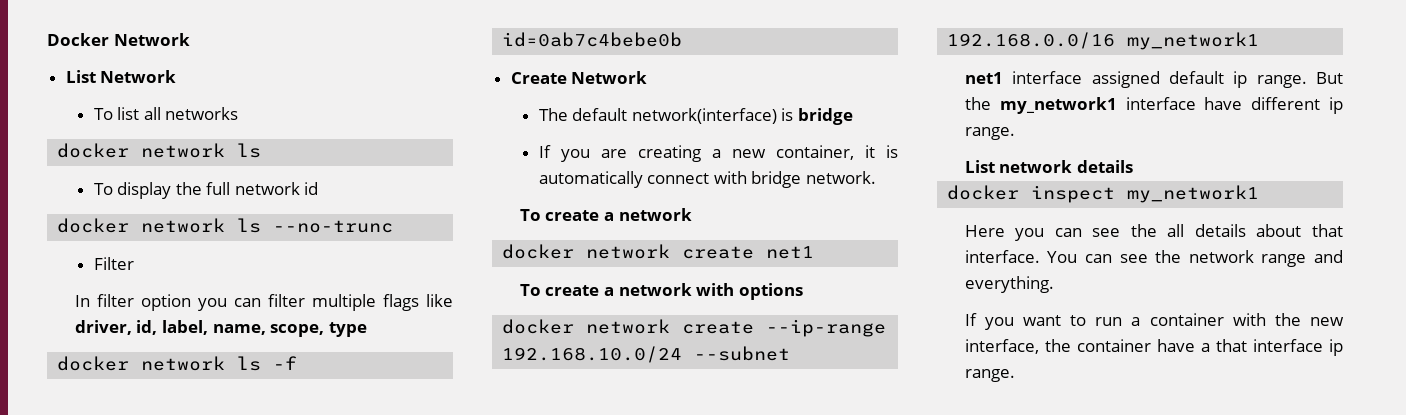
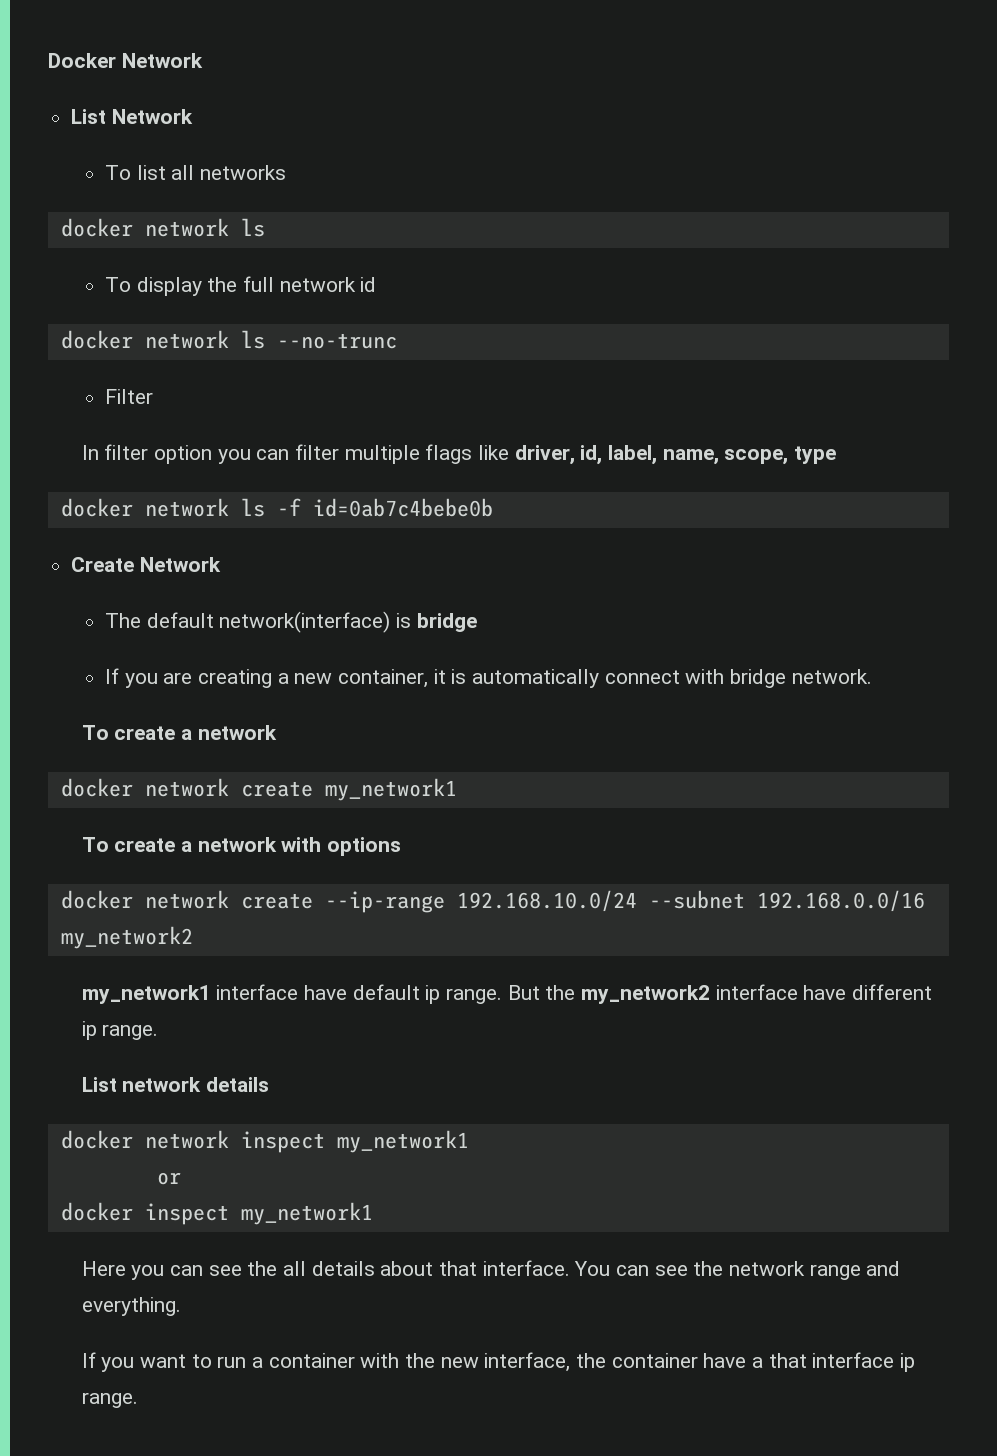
[766,246,815,259] net1 -> [324,778,457,801] my_network1
[1127,32,1260,50] [964,71,1160,88] my_network1 // net1 interface assigned -> [60,926,193,949] [81,984,348,1004] my_network2 // my_network1 interface have
[999,97,1117,114] my_network1 -> [581,985,711,1004] my_network2
(1134, 166) none -> [60,1130,469,1153] [156,1172,181,1185] // docker network inspect my_network1 // or

